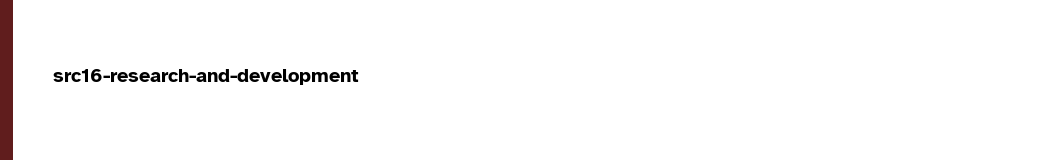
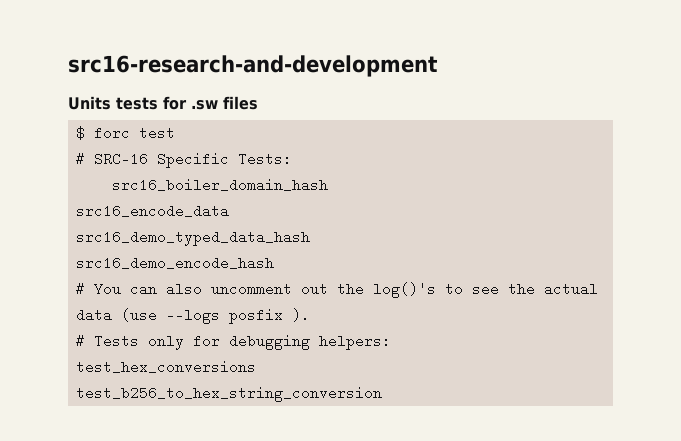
(359, 77) none -> [68,96,258,110] [76,126,176,140] [76,152,293,168] [112,178,329,192] [76,204,230,218] [76,230,311,246] [76,256,275,270] [76,282,599,298] [76,308,311,324] [76,334,392,350] [76,360,257,374] [76,386,383,402] // Units tests for .sw files // $ forc test // # SRC-16 Specific Tests: // src16_boiler_domain_hash // src16_encode_data // src16_demo_typed_data_hash // src16_demo_encode_hash // # You can also uncomment out the log()'s to see the actual data (use --logs posfix ). // # Tests only for debugging helpers: // test_hex_conversions // test_b256_to_hex_string_conversion

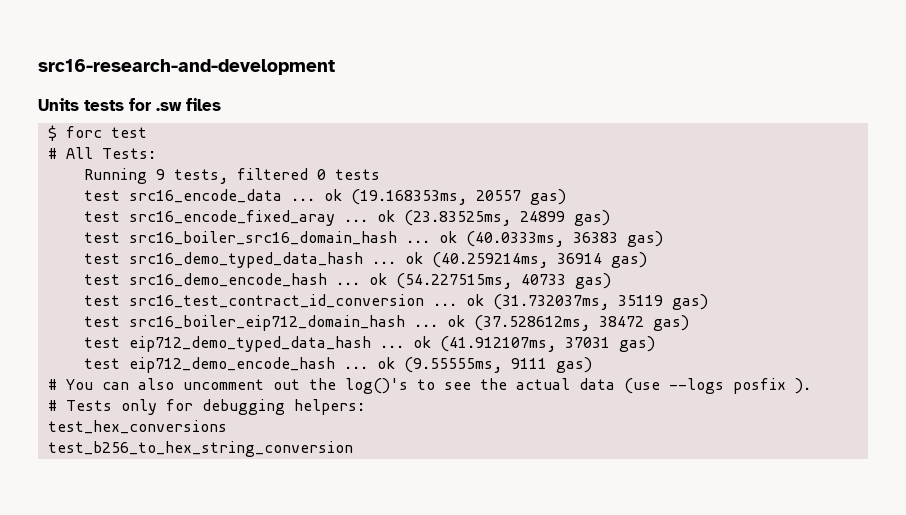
[94,152,230,168] SRC-16 Specific -> [65,147,93,159] All
[112,178,329,192] [76,204,230,218] [76,230,311,246] [76,256,275,270] src16_boiler_domain_hash // src16_encode_data // src16_demo_typed_data_hash // src16_demo_encode_hash -> [83,168,380,184] [83,189,566,205] [83,210,610,226] [83,231,663,247] [83,252,647,268] [83,273,611,289] [83,294,708,310] [83,315,689,331] [83,336,655,352] [83,357,592,373] Running 9 tests, filtered 0 tests // test src16_encode_data ... ok (19.168353ms, 20557 gas) // test src16_encode_fixed_aray ... ok (23.83525ms, 24899 gas) // test src16_boiler_src16_domain_hash ... ok (40.0333ms, 36383 gas) // test src16_demo_typed_data_hash ... ok (40.259214ms, 36914 gas) // test src16_demo_encode_hash ... ok (54.227515ms, 40733 gas) // test src16_test_contract_id_conversion ... ok (31.732037ms, 35119 gas) // test src16_boiler_eip712_domain_hash ... ok (37.528612ms, 38472 gas) // test eip712_demo_typed_data_hash ... ok (41.912107ms, 37031 gas) // test eip712_demo_encode_hash ... ok (9.55555ms, 9111 gas)

